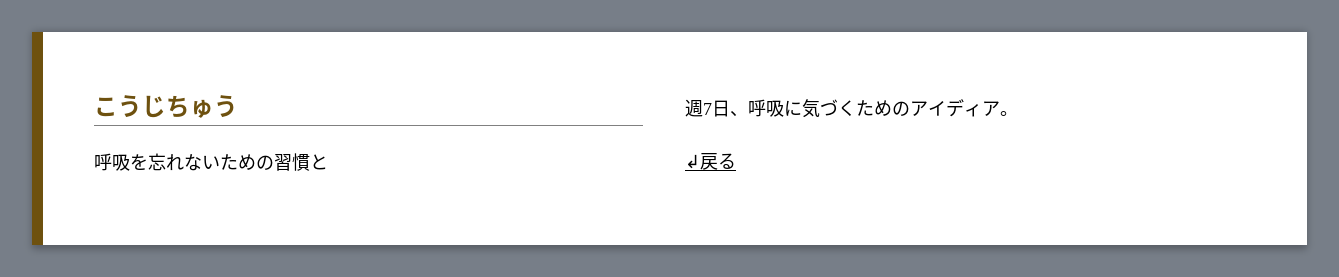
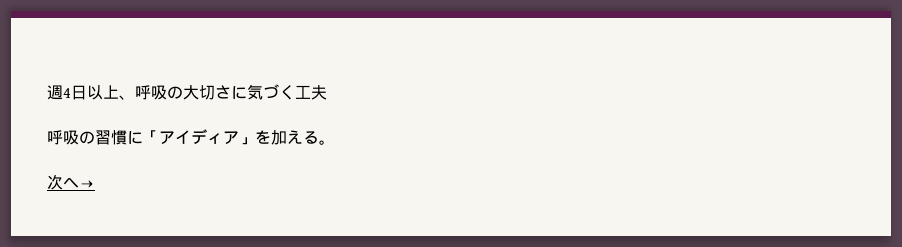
[94,95,238,118] [94,153,328,171] [685,99,1000,118] こうじちゅう // 呼吸を忘れないための習慣と // 週7日、呼吸に気づくためのアイディア -> [47,84,327,100] [47,129,319,145] 週4日以上、呼吸の大切さに気づく工夫 // 呼吸の習慣に「アイディア」を加える
[685,153,736,170] ↲戻る -> [47,174,95,190] 次へ→

